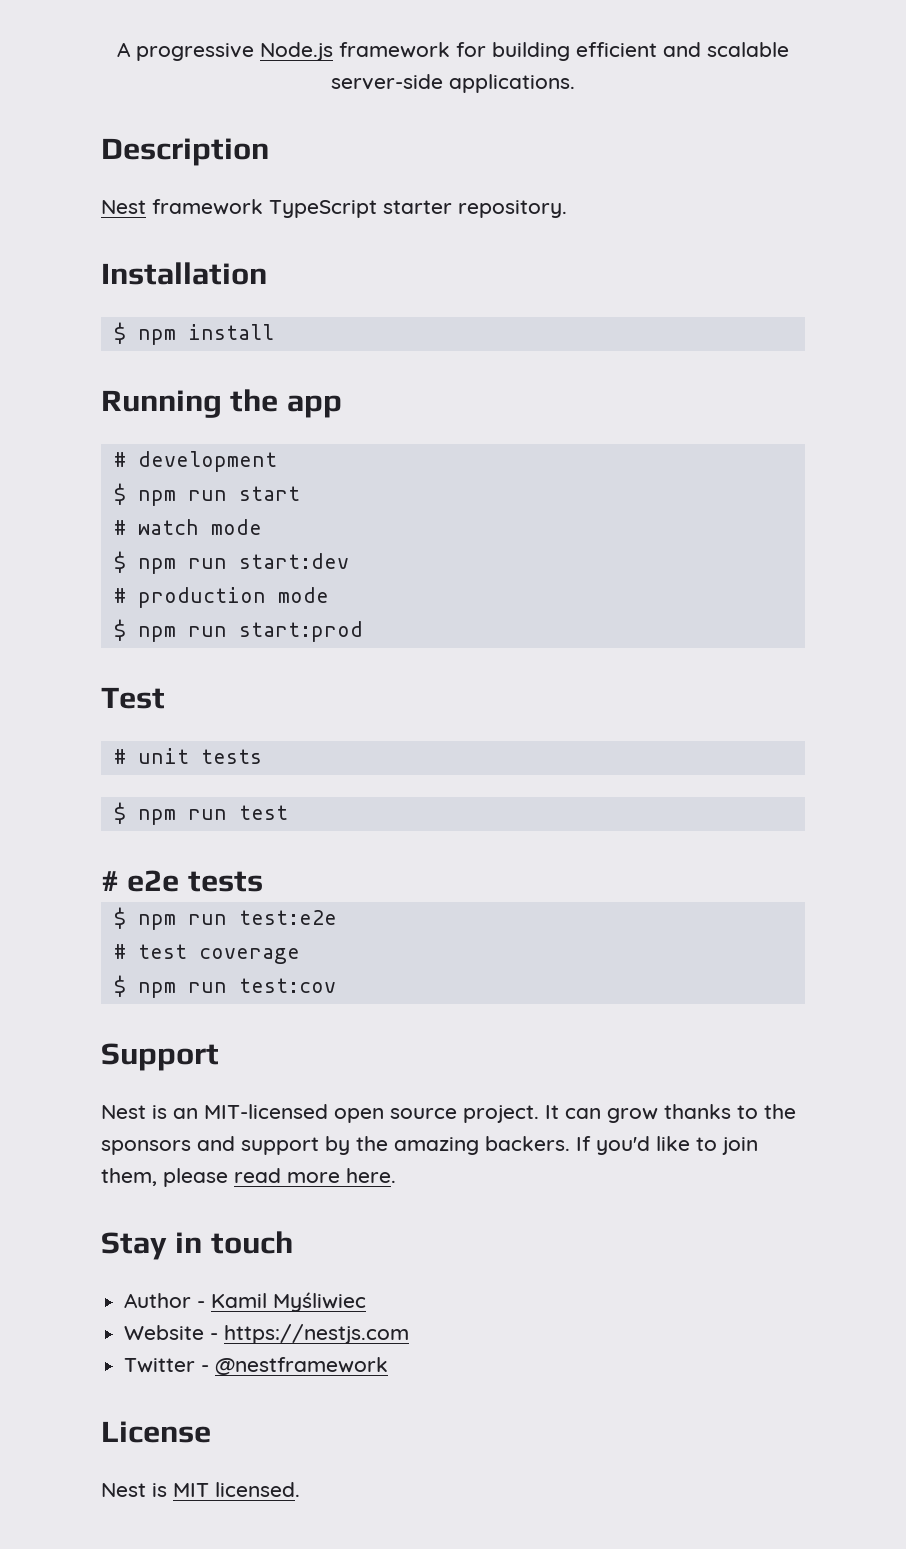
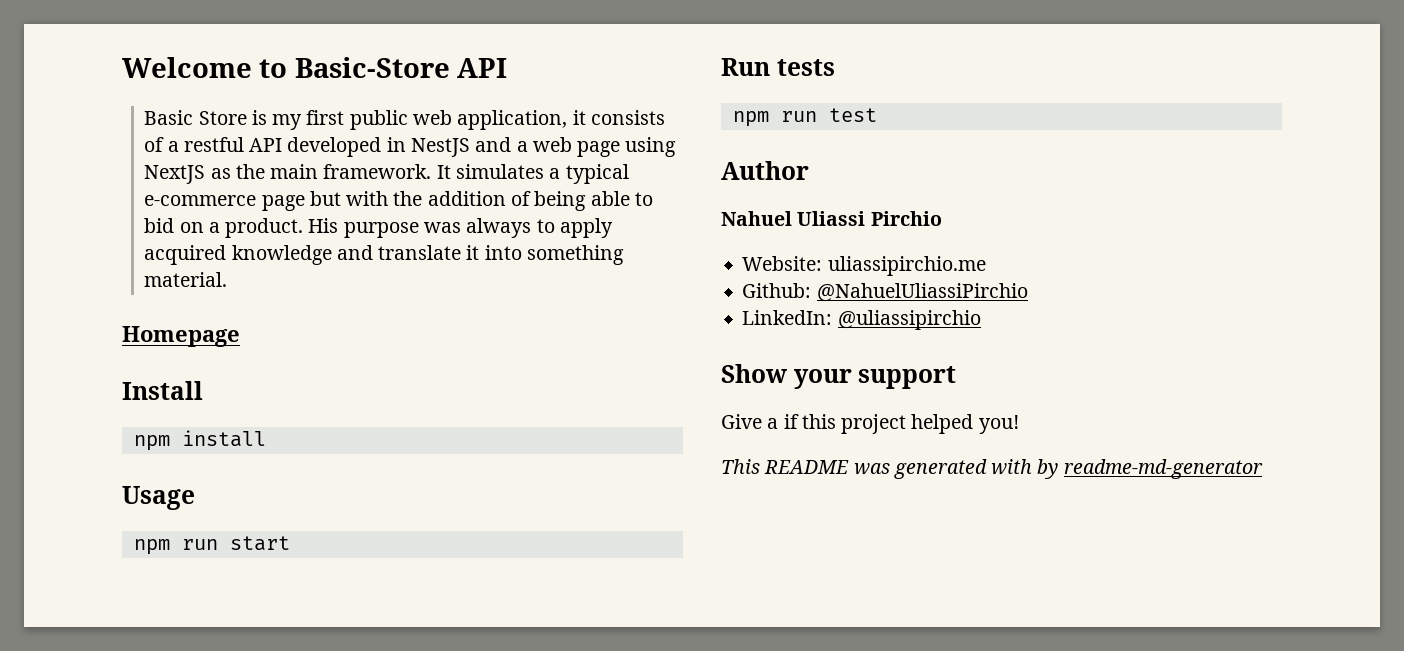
[117,42,789,61] [331,74,575,93] [101,138,269,166] [101,199,567,218] [101,262,267,285] [113,322,274,345] [101,389,342,418] [113,451,277,472] [113,483,300,506] [113,519,262,535] [113,551,349,574] [113,587,329,608] [113,619,363,642] [101,687,165,709] [113,748,262,764] [113,802,126,824] A progressive Node.js framework for building efficient and scalable server-side applications. // Description // Nest framework TypeScript starter repository. // Installation // $ npm install // Running the app // # development // $ npm run start // # watch mode // $ npm run start:dev // # production mode // $ npm run start:prod // Test // # unit tests // $ -> [122,57,508,78] [144,110,665,130] [144,137,677,157] [144,164,629,184] [144,191,653,211] [144,218,613,238] [144,245,624,265] [144,272,228,287] [122,326,240,347] [122,381,203,400] [133,430,266,451] [122,486,195,510] [133,536,290,555] [721,58,835,76] Welcome to Basic-Store API // Basic Store is my first public web application, it consists of a restful API developed in NestJS and a web page using NextJS as the main framework. It simulates a typical e-commerce page but with the addition of being able to bid on a product. His purpose was always to apply acquired knowledge and translate it into something material. // Homepage // Install // npm install // Usage // npm run start // Run tests //
[101,870,263,892] [113,907,337,930] [113,944,300,964] [113,975,336,998] [101,1043,219,1071] [101,1104,796,1123] [101,1136,758,1155] [101,1168,396,1187] [101,1231,293,1260] [124,1292,367,1312] [124,1324,410,1344] [124,1357,389,1375] [101,1421,211,1443] [101,1482,300,1497] # e2e tests // $ npm run test:e2e // # test coverage // $ npm run test:cov // Support // Nest is an MIT-licensed open source project. It can grow thanks to the sponsors and support by the amazing backers. If you'd like to join them, please read more here. // Stay in touch // Author - Kamil Myśliwiec // Website - https://nestjs.com // Twitter - @nestframework // License // Nest is MIT licensed. -> [721,161,809,180] [721,211,942,226] [742,256,986,276] [742,283,1028,302] [742,310,981,330] [721,364,957,389] [721,414,1019,434] [721,459,1263,479] Author // Nahuel Uliassi Pirchio // Website: uliassipirchio.me // Github: @NahuelUliassiPirchio // LinkedIn: @uliassipirchio // Show your support // Give a if this project helped you! // This README was generated with by readme-md-generator

